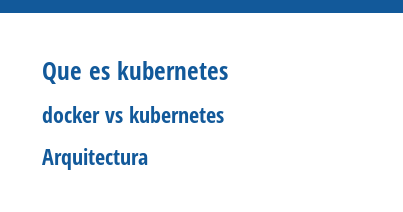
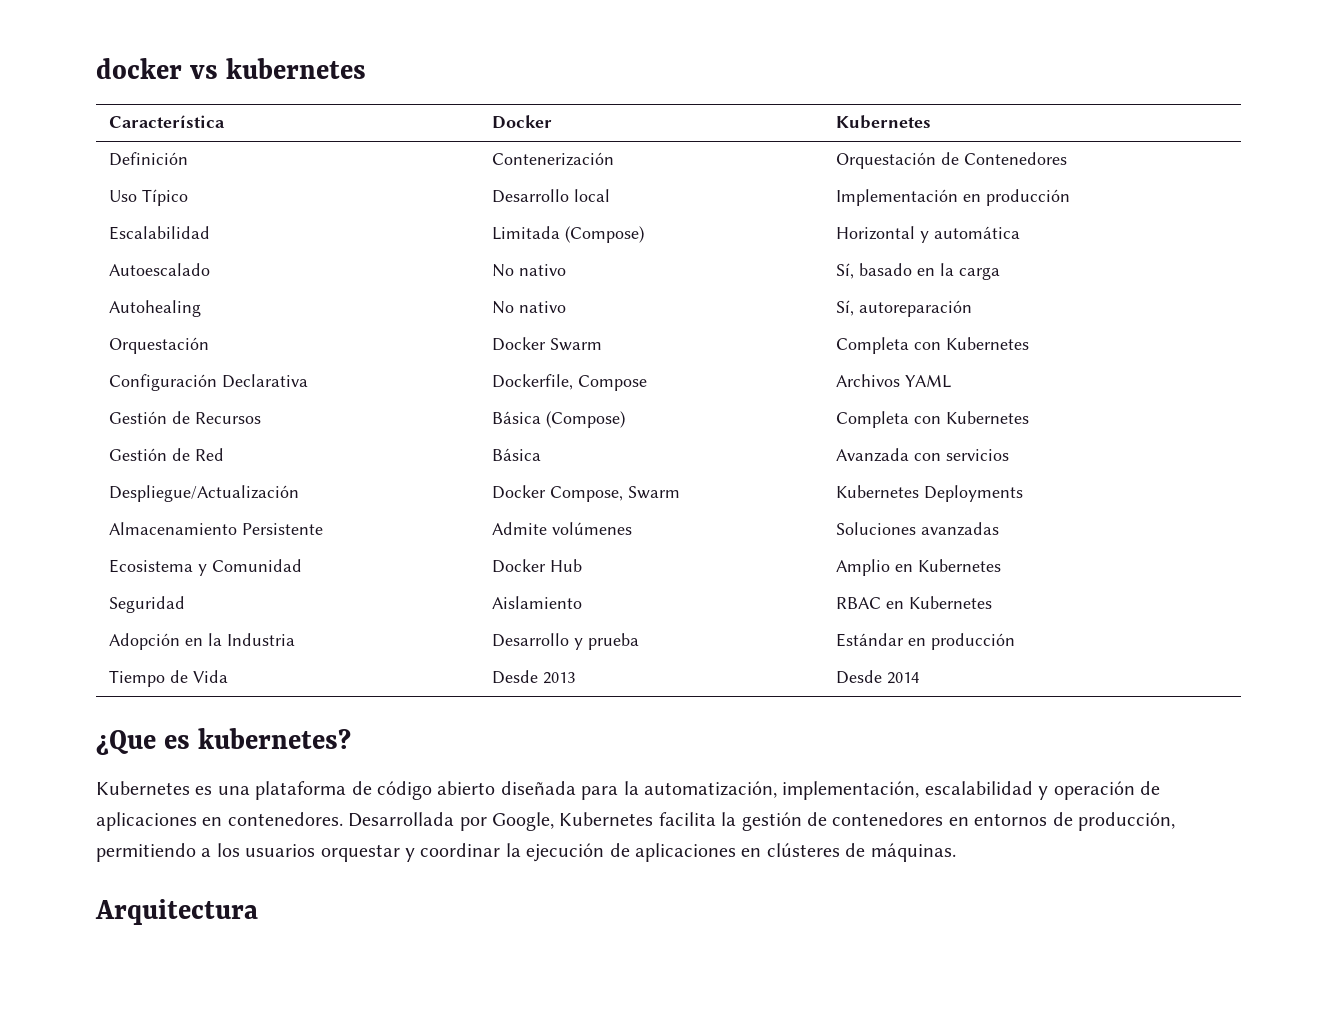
[42,61,228,84] Que es kubernetes // -> (96, 68) none
(224, 114) none -> [109,115,226,128] [492,115,553,129] [836,115,932,129] [109,152,189,166] [492,152,615,166] [836,152,1068,169] [109,189,189,206] [492,189,611,203] [836,189,1071,206] [109,226,211,240] [492,226,645,243] [836,226,1021,243] [109,263,211,276] [492,264,567,277] [836,263,1001,280] [109,300,202,317] [492,301,567,314] [836,300,973,317] [109,337,210,354] [492,337,603,351] [836,337,1030,354] [109,374,309,391] [492,374,648,391] [836,374,952,388] [109,411,262,424] [492,411,626,428] [836,411,1030,428] [109,448,225,461] [492,448,542,461] [836,448,1010,462] [109,485,300,502] [492,485,681,502] [836,485,1024,502] [109,522,324,535] [492,522,633,535] [836,522,1000,536] [109,559,303,576] [492,559,583,573] [836,559,1002,576] [109,596,186,613] [492,596,583,609] [836,596,993,609] [109,633,296,650] [492,633,640,650] [836,633,1016,650] [109,670,229,687] [492,670,576,684] [836,670,920,684] [96,728,352,756] [96,781,1160,800] [96,812,1175,831] [96,843,956,862] // Característica | Docker | Kubernetes // Definición | Contenerización | Orquestación de Contenedores // Uso Típico | Desarrollo local | Implementación en producción // Escalabilidad | Limitada (Compose) | Horizontal y automática // Autoescalado | No nativo | Sí, basado en la carga // Autohealing | No nativo | Sí, autoreparación // Orquestación | Docker Swarm | Completa con Kubernetes // Configuración Declarativa | Dockerfile, Compose | Archivos YAML // Gestión de Recursos | Básica (Compose) | Completa con Kubernetes // Gestión de Red | Básica | Avanzada con servicios // Despliegue/Actualización | Docker Compose, Swarm | Kubernetes Deployments // Almacenamiento Persistente | Admite volúmenes | Soluciones avanzadas // Ecosistema y Comunidad | Docker Hub | Amplio en Kubernetes // Seguridad | Aislamiento | RBAC en Kubernetes // Adopción en la Industria | Desarrollo y prueba | Estándar en producción // Tiempo de Vida | Desde 2013 | Desde 2014 // ¿Que es kubernetes? // Kubernetes es una plataforma de código abierto diseñada para la automatización, implementación, escalabilidad y operación de aplicaciones en contenedores. Desarrollada por Google, Kubernetes facilita la gestión de contenedores en entornos de producción, permitiendo a los usuarios orquestar y coordinar la ejecución de aplicaciones en clústeres de máquinas.

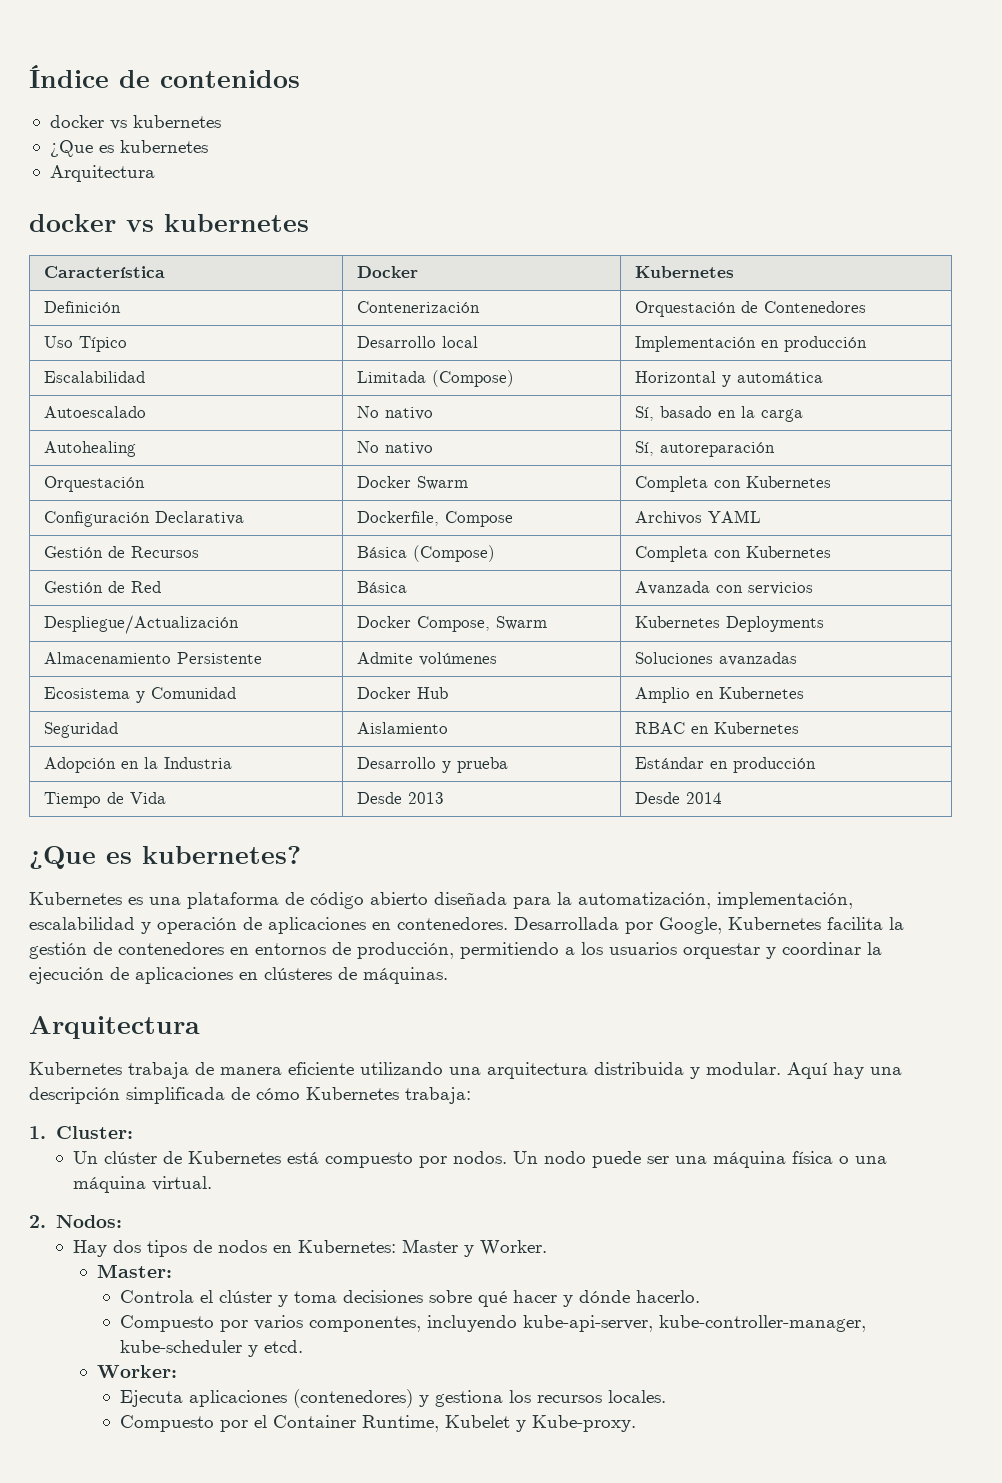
(96, 68) none -> [29,65,300,88] [49,115,221,130] [49,140,208,157] [49,165,155,182] Índice de contenidos // docker vs kubernetes // ¿Que es kubernetes // Arquitectura //
(258, 912) none -> [29,1062,902,1079] [29,1087,471,1104] [29,1126,133,1139] [73,1151,888,1168] [73,1176,213,1193] [29,1215,122,1228] [73,1239,548,1257] [96,1264,172,1278] [120,1290,701,1307] [120,1315,867,1332] [120,1340,304,1357] [96,1365,177,1378] [120,1389,667,1408] [120,1415,637,1432] // Kubernetes trabaja de manera eficiente utilizando una arquitectura distribuida y modular. Aquí hay una descripción simplificada de cómo Kubernetes trabaja: // 1. Cluster: // Un clúster de Kubernetes está compuesto por nodos. Un nodo puede ser una máquina física o una máquina virtual. // 2. Nodos: // Hay dos tipos de nodos en Kubernetes: Master y Worker. // Master: // Controla el clúster y toma decisiones sobre qué hacer y dónde hacerlo. // Compuesto por varios componentes, incluyendo kube-api-server, kube-controller-manager, kube-scheduler y etcd. // Worker: // Ejecuta aplicaciones (contenedores) y gestiona los recursos locales. // Compuesto por el Container Runtime, Kubelet y Kube-proxy.

